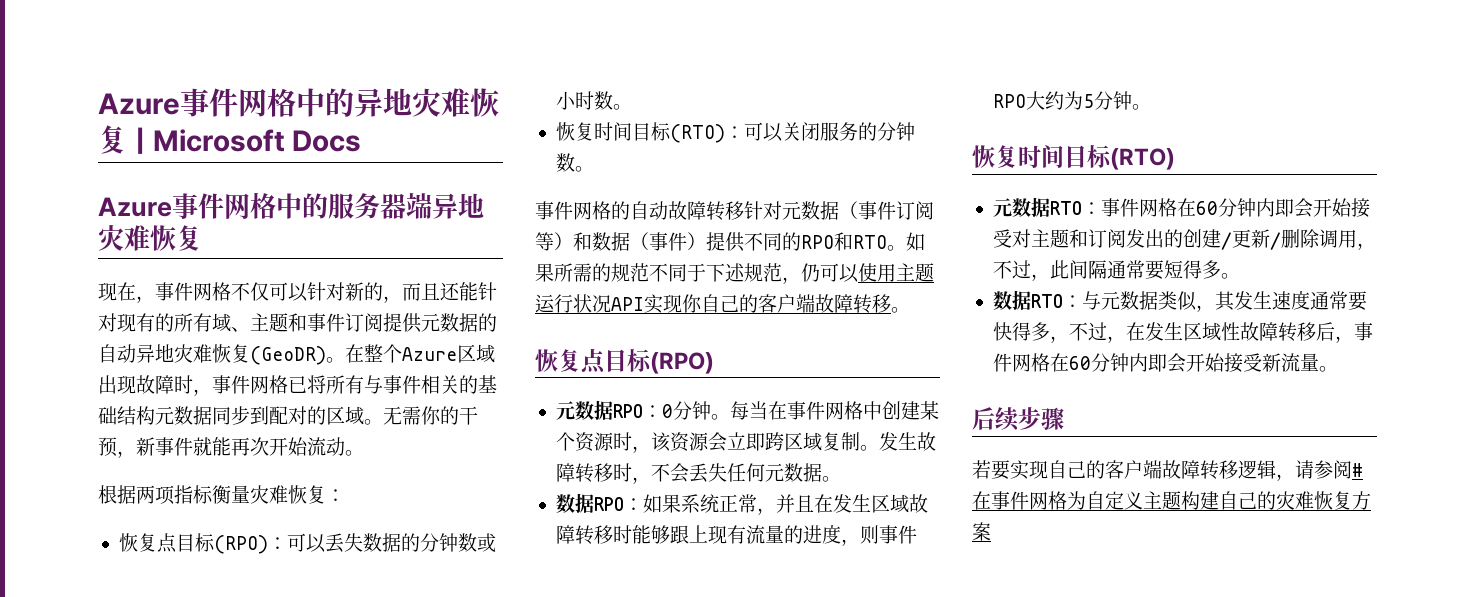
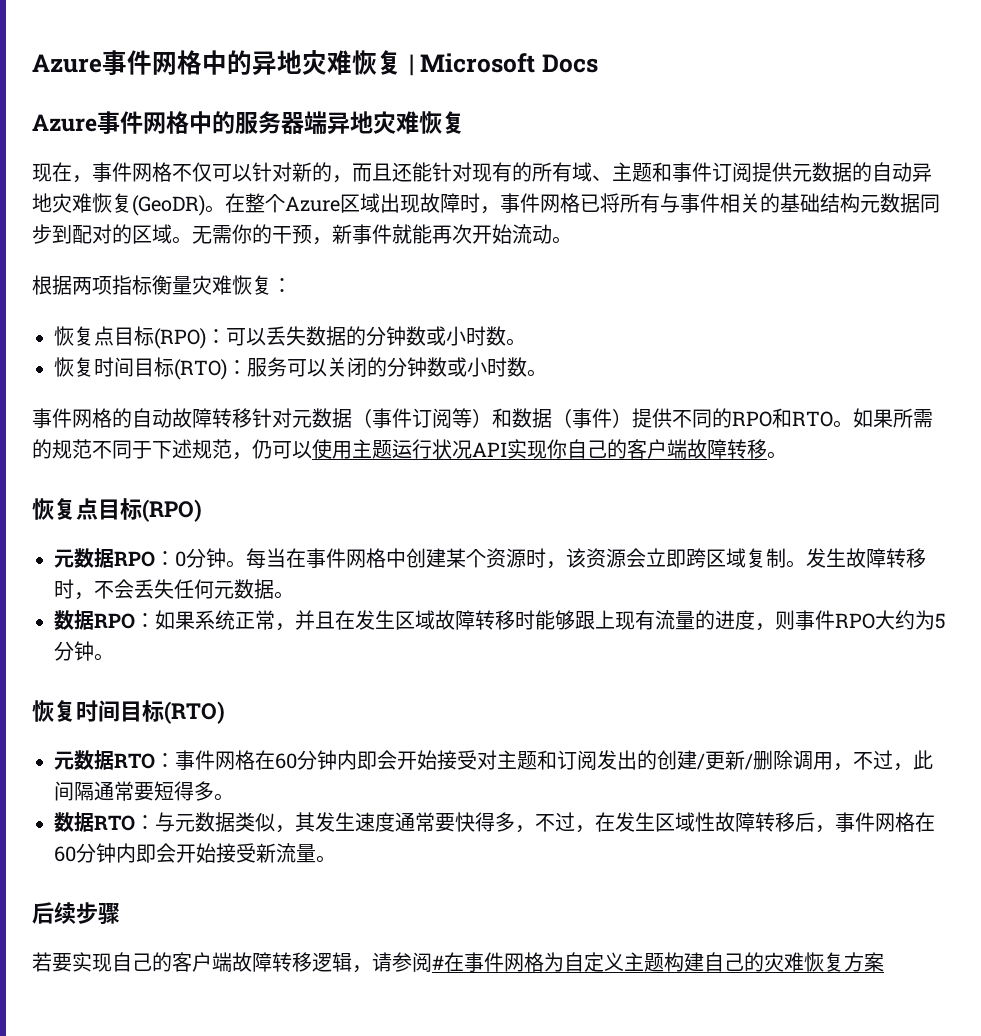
(744, 132) none -> [247,357,287,377] 服务
[819,122,915,141] [555,153,575,172] 服务的分钟数 -> [367,357,527,377] 的分钟数或小时数

